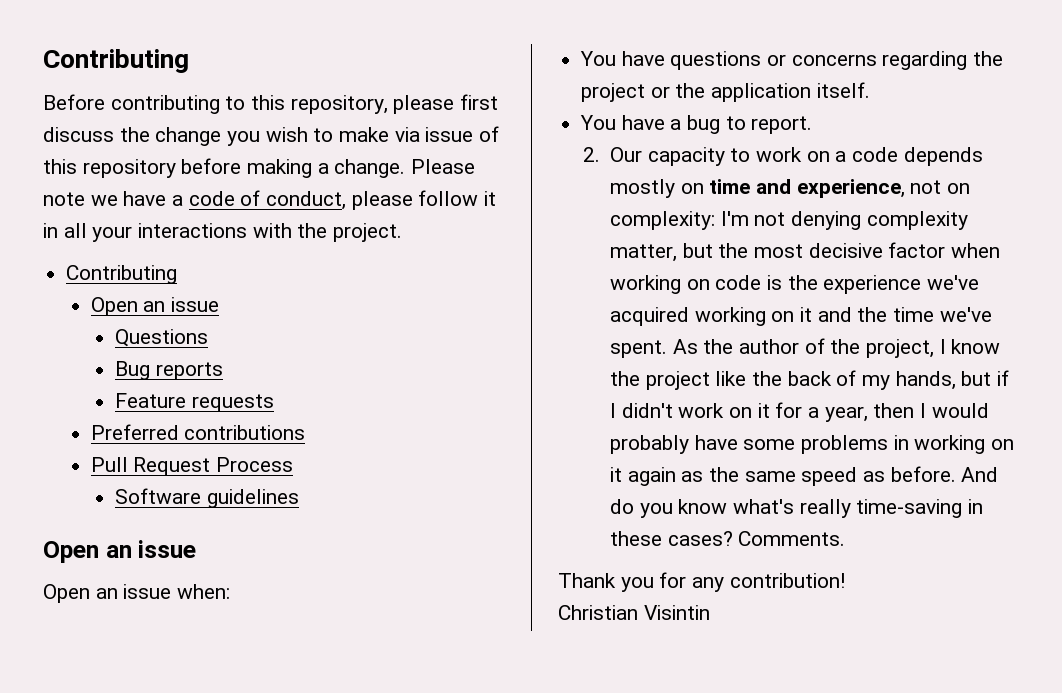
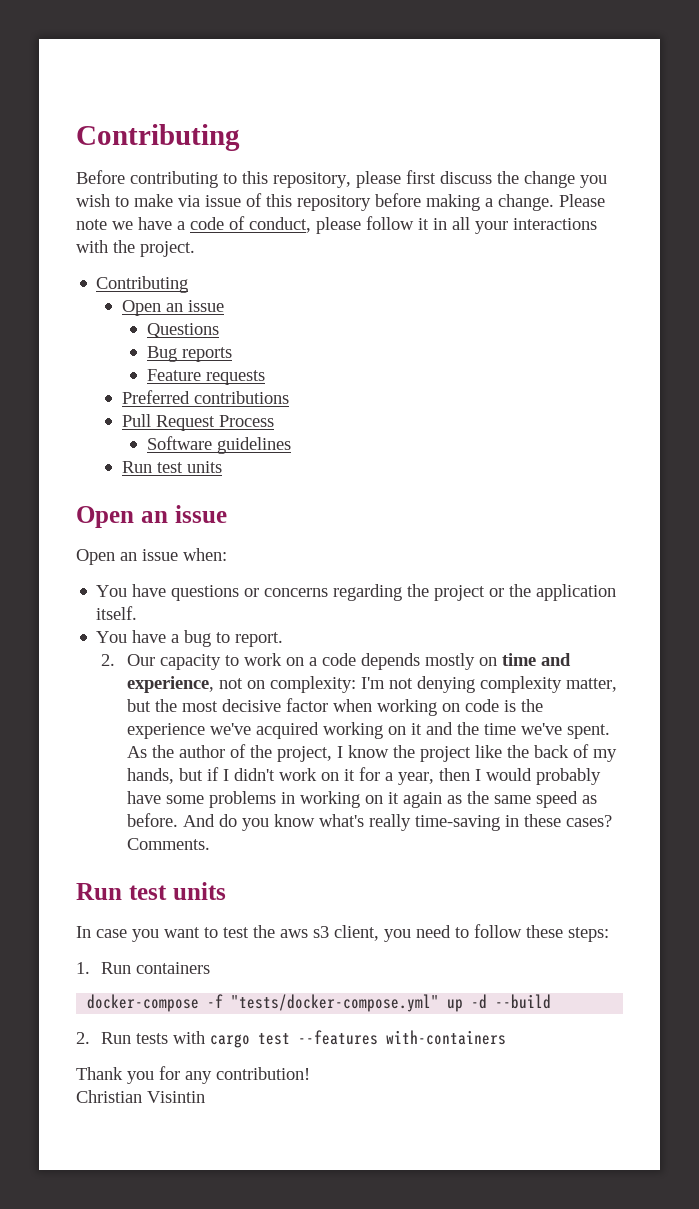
(299, 498) none -> [121,461,222,473] // Run test units
(846, 538) none -> [76,882,226,900] [76,924,609,942] [76,962,211,974] [87,994,552,1012] [76,1030,507,1048] // Run test units // In case you want to test the aws s3 client, you need to follow these steps: // 1. Run containers // docker-compose -f "tests/docker-compose.yml" up -d --build // 2. Run tests with cargo test --features with-containers

